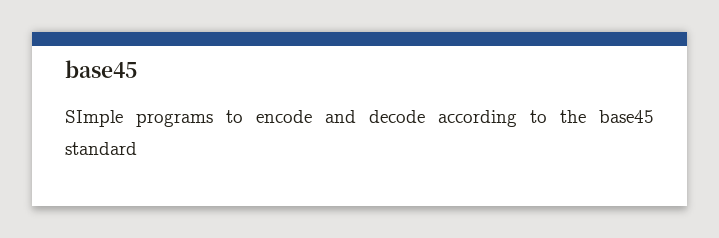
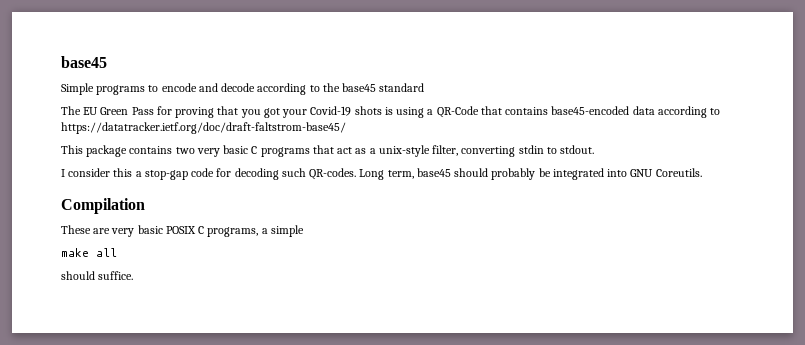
[65,110,123,127] SImple -> [61,83,94,95] Simple
(137, 148) none -> [61,106,721,118] [61,122,346,134] [61,145,595,157] [61,168,702,180] [61,198,145,214] [61,225,304,237] [61,248,117,257] [61,271,134,280] // The EU Green Pass for proving that you got your Covid-19 shots is using a QR-Code that contains base45-encoded data according to https://datatracker.ietf.org/doc/draft-faltstrom-base45/ // This package contains two very basic C programs that act as a unix-style filter, converting stdin to stdout. // I consider this a stop-gap code for decoding such QR-codes. Long term, base45 should probably be integrated into GNU Coreutils. // Compilation // These are very basic POSIX C programs, a simple // make all // should suffice.

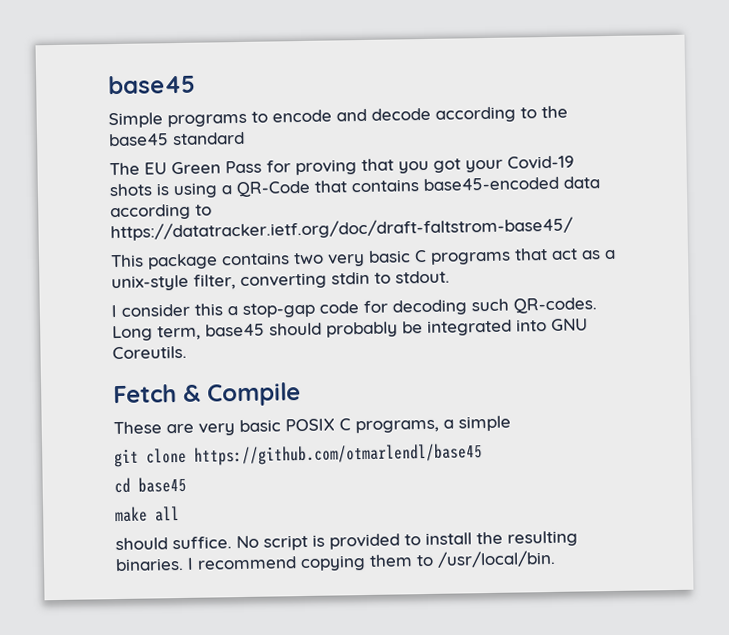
[61,198,145,214] Compilation -> [113,382,301,407] Fetch & Compile
(304, 231) none -> [114,443,483,468] [114,476,187,494] // git clone https://github.com/otmarlendl/base45 // cd base45
(134, 275) none -> [236,530,578,551] [115,549,556,572] No script is provided to install the resulting binaries. I recommend copying them to /usr/local/bin.

